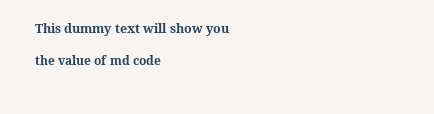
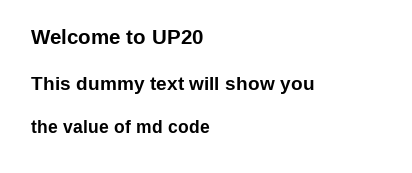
(35, 28) none -> [31,29,203,44] Welcome to UP20 //

